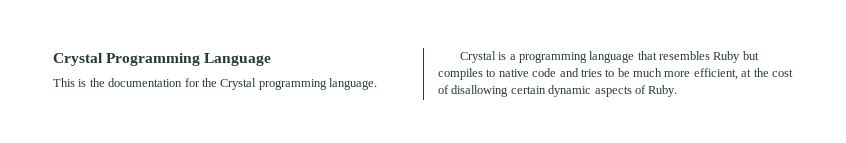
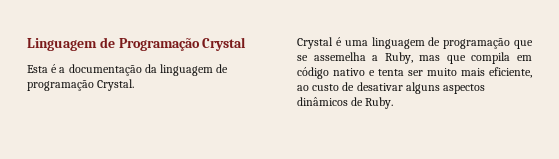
[53,53,272,66] [53,78,377,90] [459,51,759,63] [438,68,793,80] [438,85,646,97] Crystal Programming Language // This is the documentation for the Crystal programming language. // Crystal is a programming language that resembles Ruby but compiles to native code and tries to be much more efficient, at the cost of disallowing certain dynamic aspects of -> [27,37,247,51] [27,64,229,76] [27,79,135,91] [297,37,533,49] [297,52,532,64] [297,67,532,79] [297,82,486,94] [297,97,364,106] Linguagem de Programação Crystal // Esta é a documentação da linguagem de programação Crystal. // Crystal é uma linguagem de programação que se assemelha a Ruby, mas que compila em código nativo e tenta ser muito mais eficiente, ao custo de desativar alguns aspectos dinâmicos de

